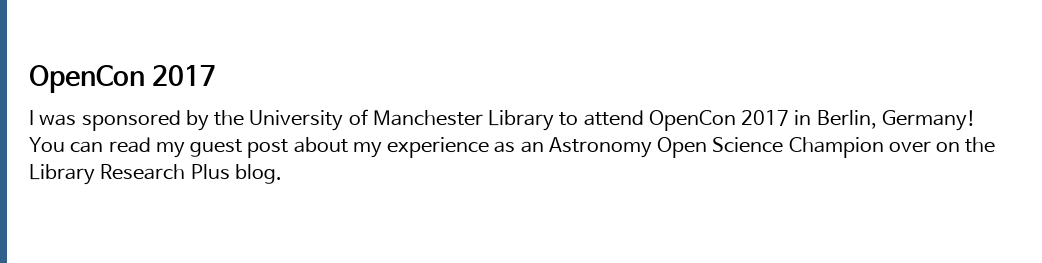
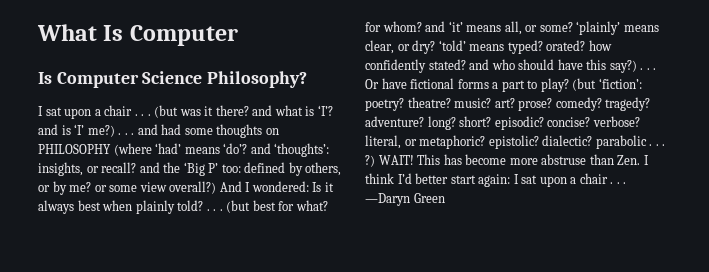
[29,65,217,93] [29,109,976,131] [29,137,996,158] [29,164,282,185] OpenCon 2017 // I was sponsored by the University of Manchester Library to attend OpenCon 2017 in Berlin, Germany! You can read my guest post about my experience as an Astronomy Open Science Champion over on the Library Research Plus blog. -> [37,24,238,46] [38,71,308,88] [38,105,333,119] [38,124,279,138] [38,143,330,157] [38,162,342,176] [38,181,334,195] [38,200,328,214] [365,21,659,35] [365,40,612,54] [365,59,657,73] [365,78,642,92] [365,97,651,111] [365,116,640,130] [365,135,666,149] [365,154,649,167] [365,173,627,187] [365,193,445,206] What Is Computer // Is Computer Science Philosophy? // I sat upon a chair . . . (but was it there? and what is ‘I’? and is ‘I’ me?) . . . and had some thoughts on PHILOSOPHY (where ‘had’ means ‘do’? and ‘thoughts’: insights, or recall? and the ‘Big P’ too: defined by others, or by me? or some view overall?) And I wondered: Is it always best when plainly told? . . . (but best for what? for whom? and ‘it’ means all, or some? ‘plainly’ means clear, or dry? ‘told’ means typed? orated? how confidently stated? and who should have this say?) . . . Or have fictional forms a part to play? (but ‘fiction’: poetry? theatre? music? art? prose? comedy? tragedy? adventure? long? short? episodic? concise? verbose? literal, or metaphoric? epistolic? dialectic? parabolic . . . ?) WAIT! This has become more abstruse than Zen. I think I’d better start again: I sat upon a chair . . . —Daryn Green

